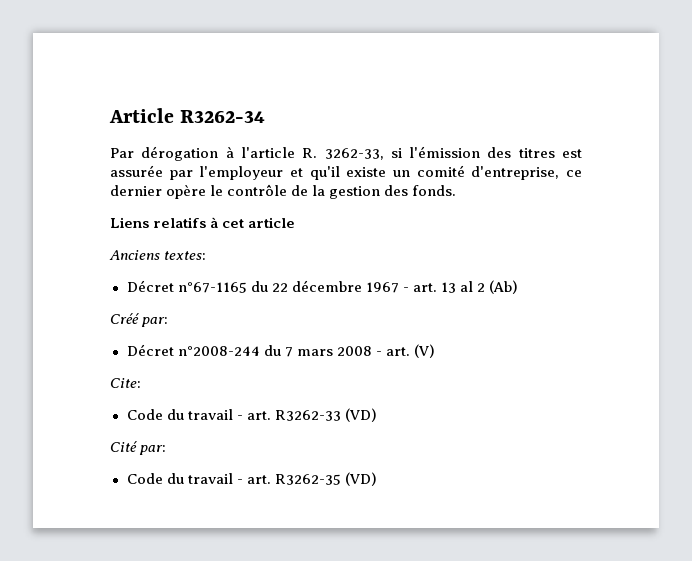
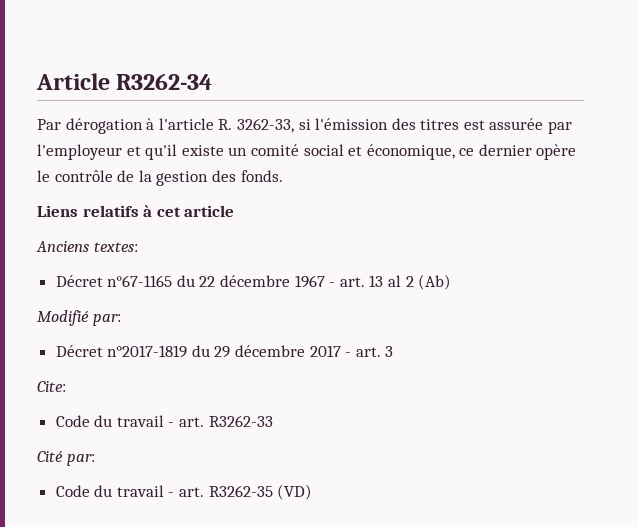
[471,166,560,180] d'entreprise, -> [303,144,455,160] social et économique,
[110,313,139,324] Créé -> [37,310,89,326] Modifié
[177,344,435,358] n°2008-244 du 7 mars 2008 - art. (V) -> [107,345,394,358] n°2017-1819 du 29 décembre 2017 - art. 3
[344,408,377,422] (VD) -> (273, 421) none

